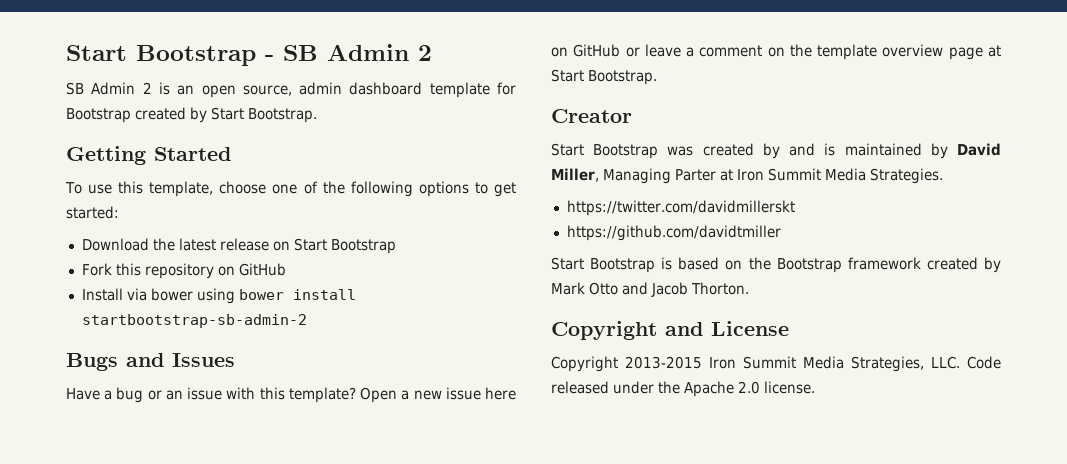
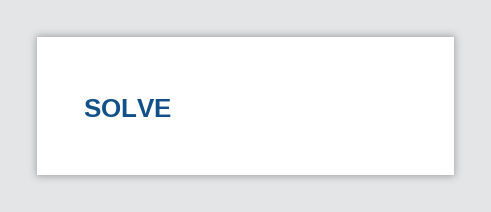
[66,44,432,66] [66,82,516,98] [66,107,317,123] [66,146,231,165] [65,181,516,197] [66,206,119,219] [81,238,396,254] [81,263,286,279] [81,288,356,304] [81,314,307,328] [66,353,235,371] [66,387,516,403] [551,44,1001,60] [551,69,657,85] [551,109,632,123] [551,143,1001,159] [551,168,943,184] [566,200,795,216] [566,225,781,241] [551,257,1001,273] [551,282,749,297] [551,321,789,340] [551,356,1001,372] [551,381,815,397] Start Bootstrap - SB Admin 2 // SB Admin 2 is an open source, admin dashboard template for Bootstrap created by Start Bootstrap. // Getting Started // To use this template, choose one of the following options to get started: // Download the latest release on Start Bootstrap // Fork this repository on GitHub // Install via bower using bower install startbootstrap-sb-admin-2 // Bugs and Issues // Have a bug or an issue with this template? Open a new issue here on GitHub or leave a comment on the template overview page at Start Bootstrap. // Creator // Start Bootstrap was created by and is maintained by David Miller, Managing Parter at Iron Summit Media Strategies. // https://twitter.com/davidmillerskt // https://github.com/davidtmiller // Start Bootstrap is based on the Bootstrap framework created by Mark Otto and Jacob Thorton. // Copyright and License // Copyright 2013-2015 Iron Summit Media Strategies, LLC. Code released under the Apache 2.0 license. -> [84,99,171,117] SOLVE

